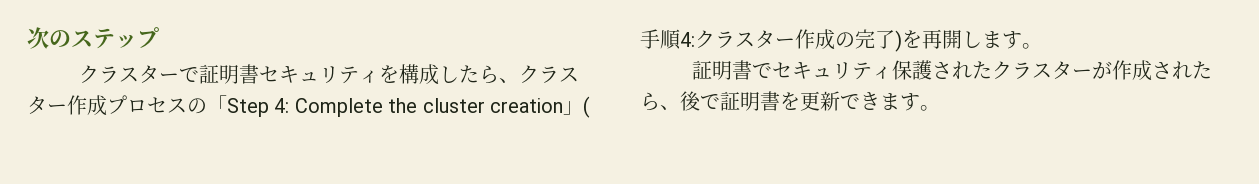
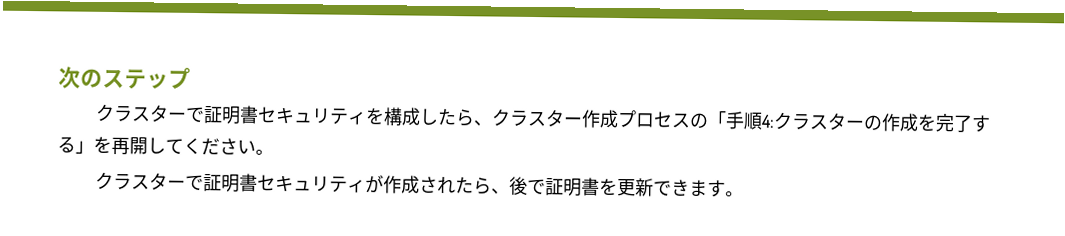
[227,96,590,118] Step 4: Complete the cluster creation」( -> (727, 119) none
[795,29,1042,52] [691,60,1092,80] 作成の完了)を再開します。 // 証明書でセキュリティ保護されたクラスター -> [862,113,991,133] [57,136,274,156] [94,171,366,194] の作成を完了する」を再開してください。 // クラスターで証明書セキュリティ

